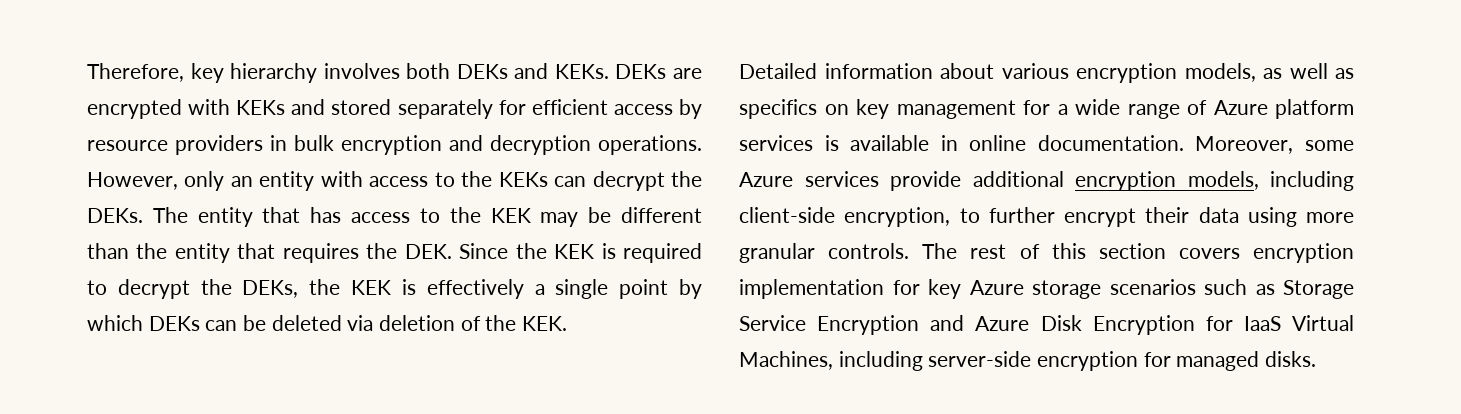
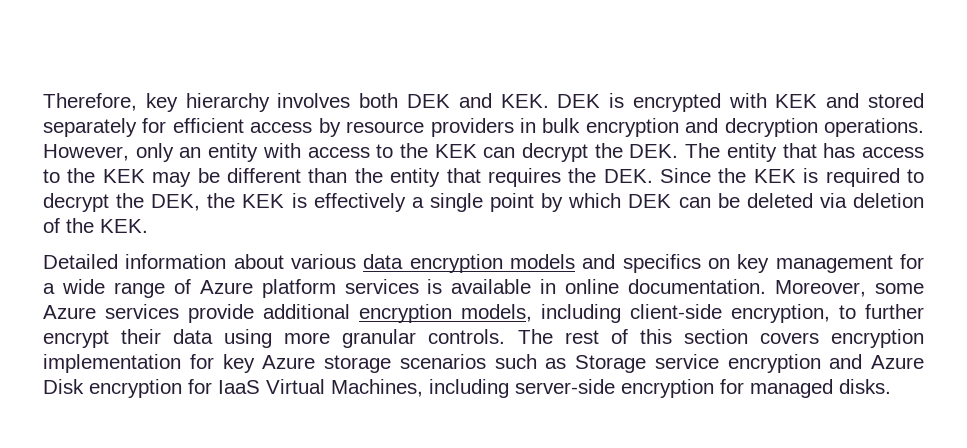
[456,63,702,79] DEKs and KEKs. DEKs are -> [406,93,625,108] DEK and KEK. DEK is
[236,100,286,115] KEKs -> [775,94,818,108] KEK
[498,172,548,187] KEKs -> [434,144,477,158] KEK
[87,208,143,223] DEKs. -> [629,144,679,158] DEK.
[242,280,299,298] DEKs, -> [151,194,201,211] DEK,
[148,316,200,331] DEKs -> [628,194,672,208] DEK
[1076,63,1354,83] encryption models, as well as -> [363,254,616,273] data encryption models and
[739,315,920,335] Service Encryption -> [654,354,821,373] service encryption
[1092,315,1195,335] Encryption -> [89,379,182,398] encryption

